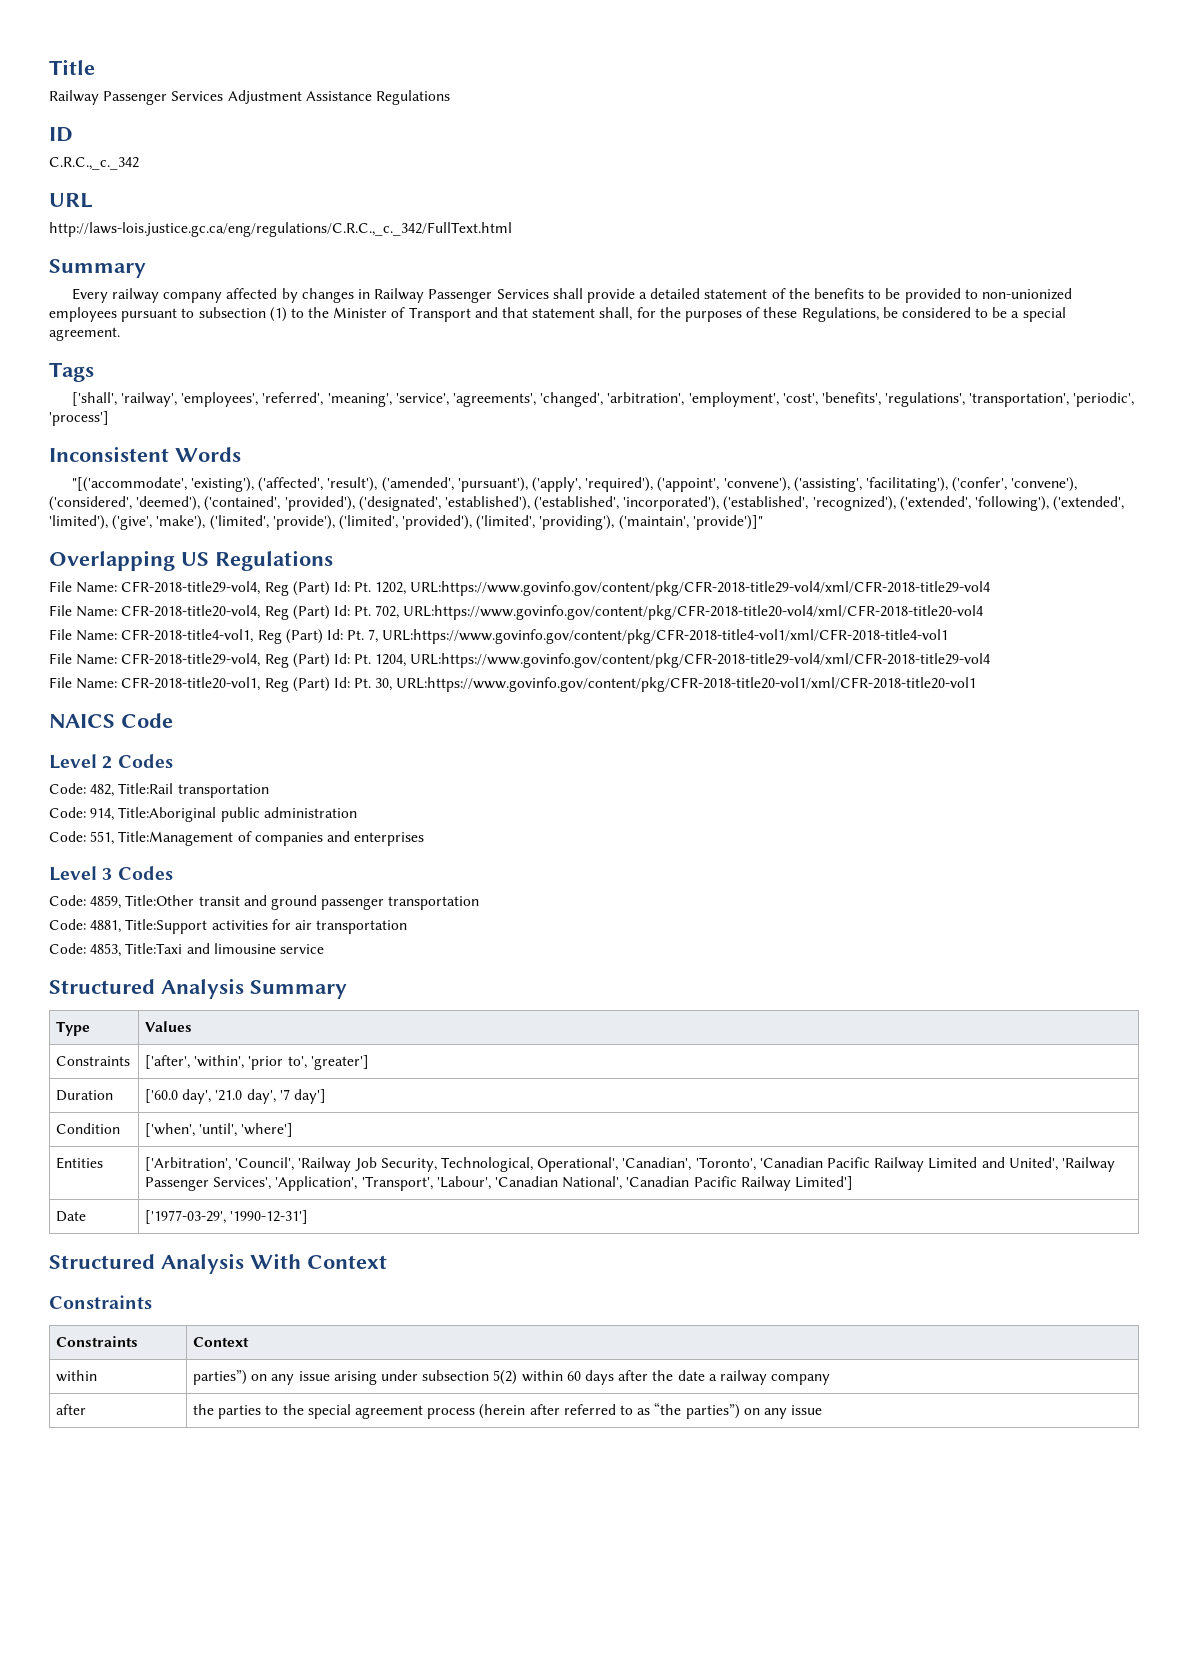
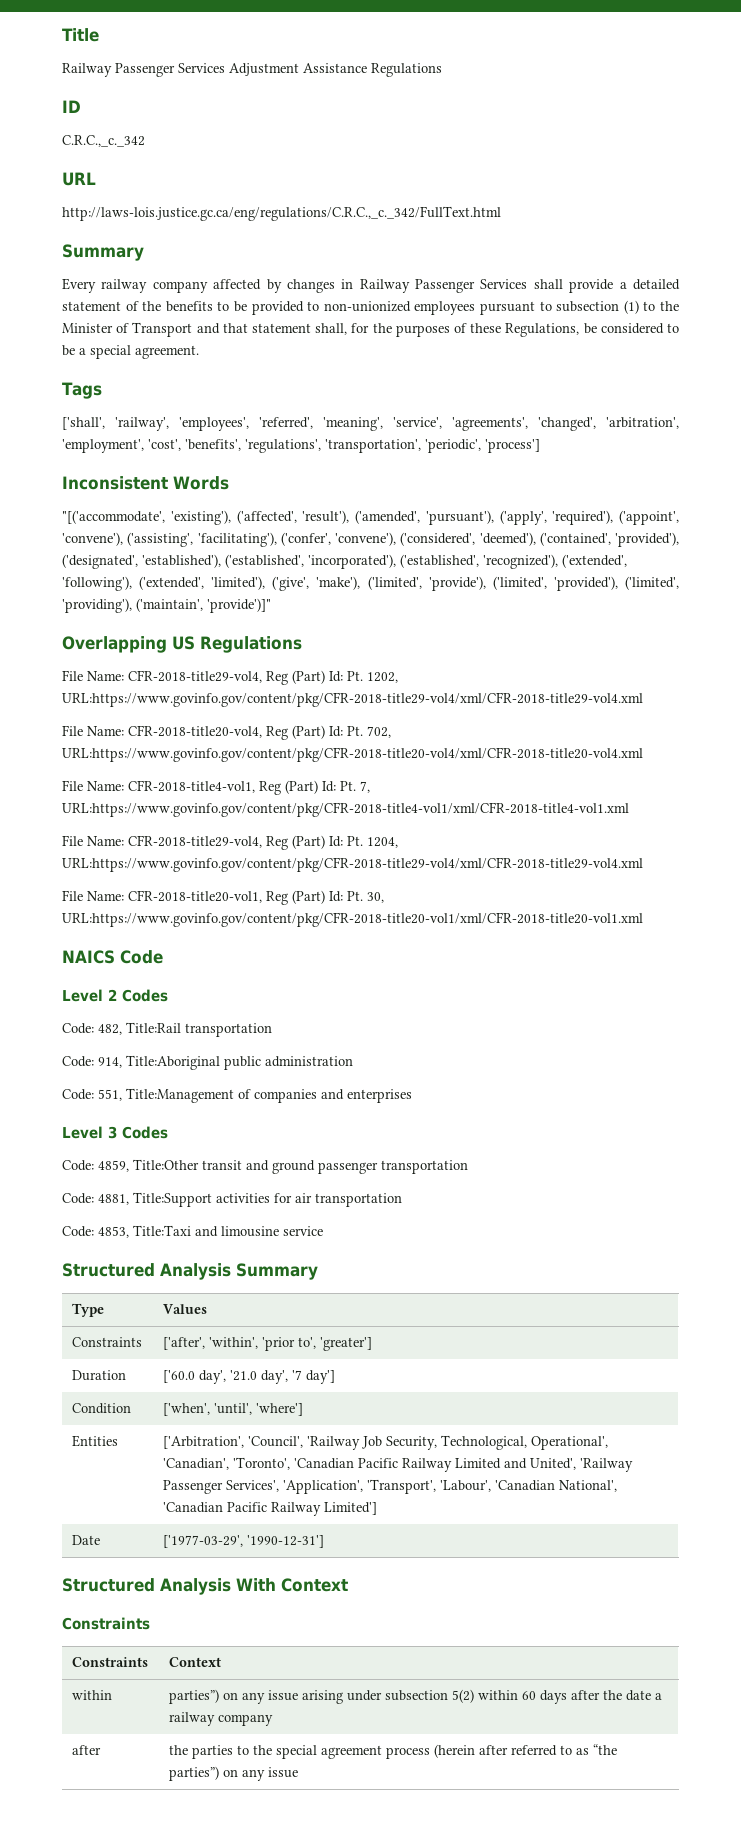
[410,581,991,596] URL:https://www.govinfo.gov/content/pkg/CFR-2018-title29-vol4/xml/CFR-2018-title29-vol4 -> [62,692,643,707] URL:https://www.govinfo.gov/content/pkg/CFR-2018-title29-vol4/xml/CFR-2018-title29-vol4.xml
[403,605,984,620] URL:https://www.govinfo.gov/content/pkg/CFR-2018-title20-vol4/xml/CFR-2018-title20-vol4 -> [62,747,643,762] URL:https://www.govinfo.gov/content/pkg/CFR-2018-title20-vol4/xml/CFR-2018-title20-vol4.xml
[382,629,949,644] URL:https://www.govinfo.gov/content/pkg/CFR-2018-title4-vol1/xml/CFR-2018-title4-vol1 -> [62,802,629,817] URL:https://www.govinfo.gov/content/pkg/CFR-2018-title4-vol1/xml/CFR-2018-title4-vol1.xml
[410,653,991,668] URL:https://www.govinfo.gov/content/pkg/CFR-2018-title29-vol4/xml/CFR-2018-title29-vol4 -> [62,857,643,872] URL:https://www.govinfo.gov/content/pkg/CFR-2018-title29-vol4/xml/CFR-2018-title29-vol4.xml
[396,677,977,692] URL:https://www.govinfo.gov/content/pkg/CFR-2018-title20-vol1/xml/CFR-2018-title20-vol1 -> [62,912,643,927] URL:https://www.govinfo.gov/content/pkg/CFR-2018-title20-vol1/xml/CFR-2018-title20-vol1.xml

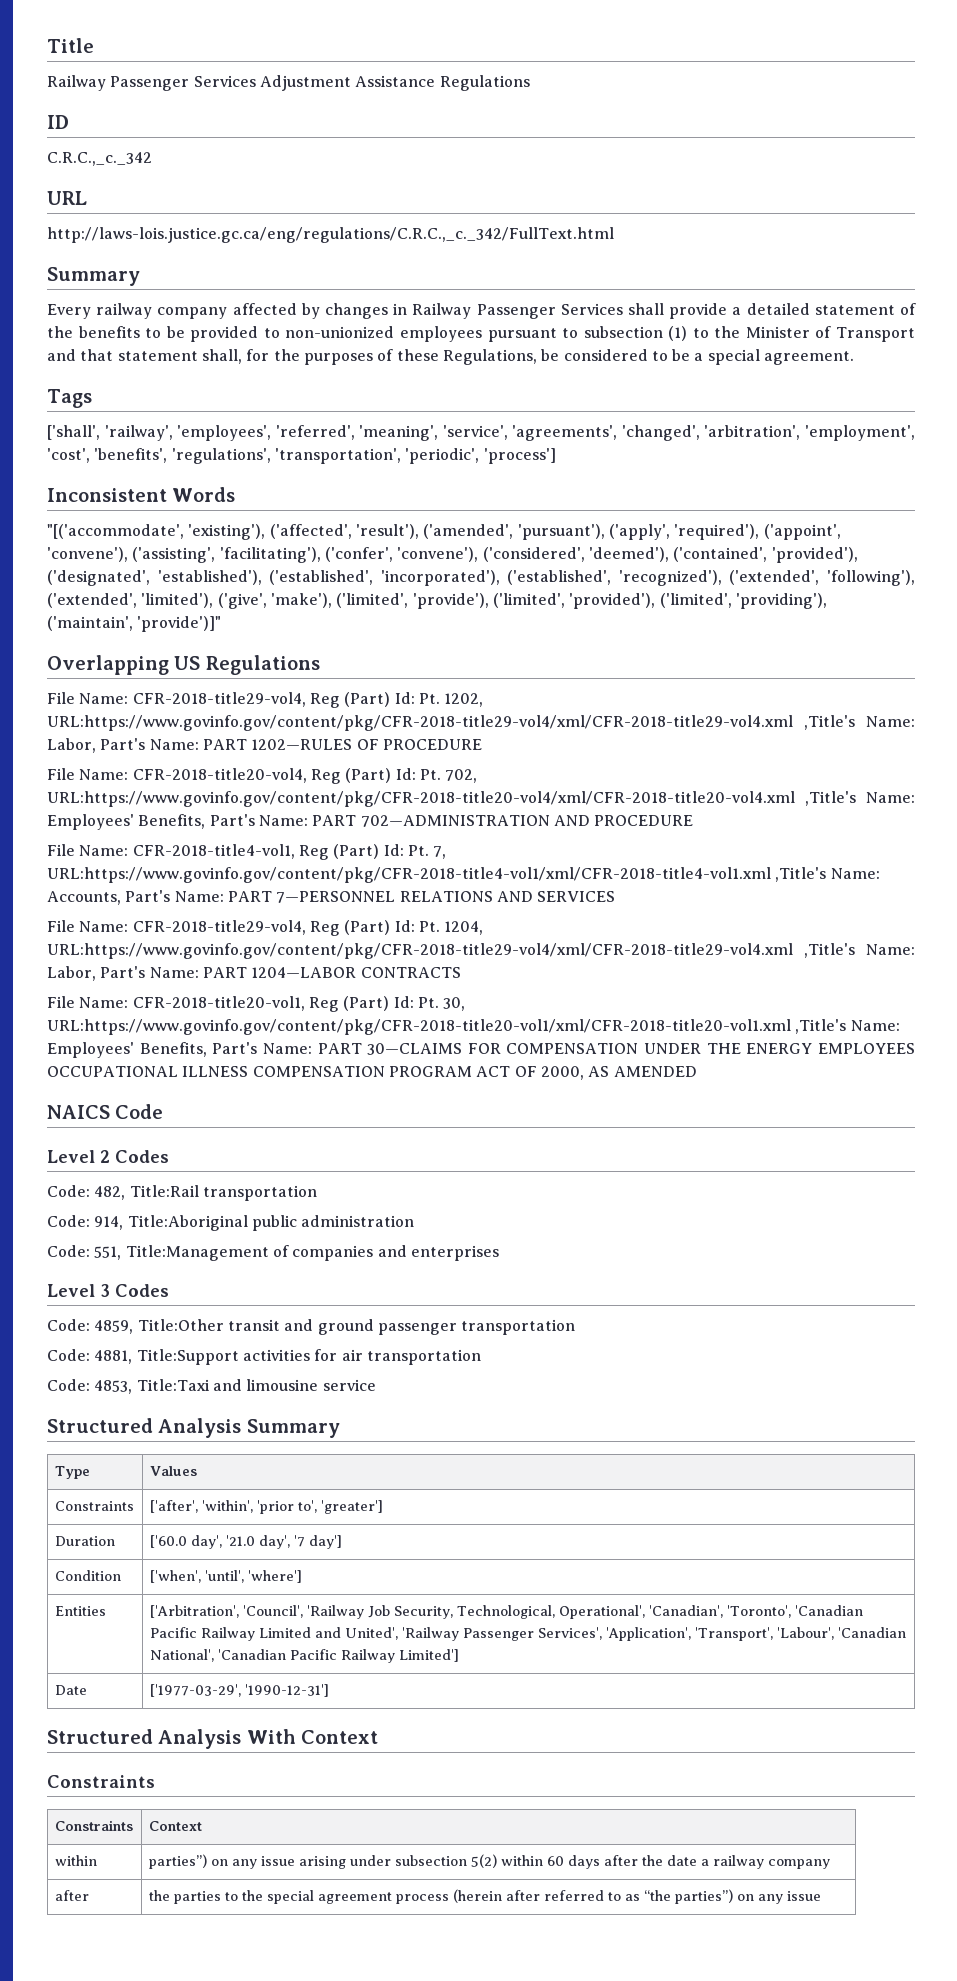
(643, 699) none -> [803,715,915,730] [47,738,482,753] ,Title's Name: Labor, Part's Name: PART 1202—RULES OF PROCEDURE
(643, 754) none -> [804,791,915,806] [47,814,694,830] ,Title's Name: Employees' Benefits, Part's Name: PART 702—ADMINISTRATION AND PROCEDURE
(629, 809) none -> [775,867,880,882] [47,890,616,905] ,Title's Name: Accounts, Part's Name: PART 7—PERSONNEL RELATIONS AND SERVICES
(643, 864) none -> [803,943,915,958] [47,966,461,981] ,Title's Name: Labor, Part's Name: PART 1204—LABOR CONTRACTS
(643, 919) none -> [795,1019,900,1034] [47,1042,915,1058] [47,1066,697,1080] ,Title's Name: Employees' Benefits, Part's Name: PART 30—CLAIMS FOR COMPENSATION UNDER THE ENERGY EMPLOYEES OCCUPATIONAL ILLNESS COMPENSATION PROGRAM ACT OF 2000, AS AMENDED

